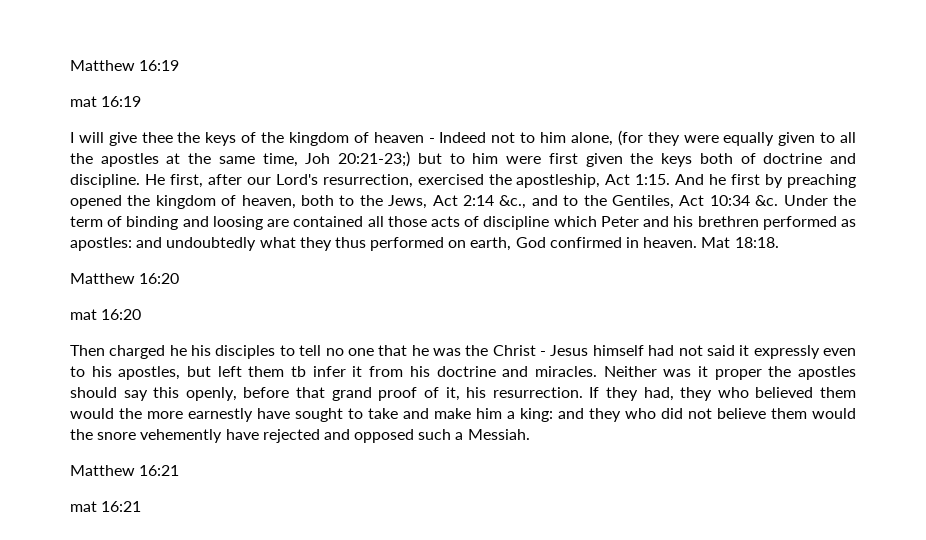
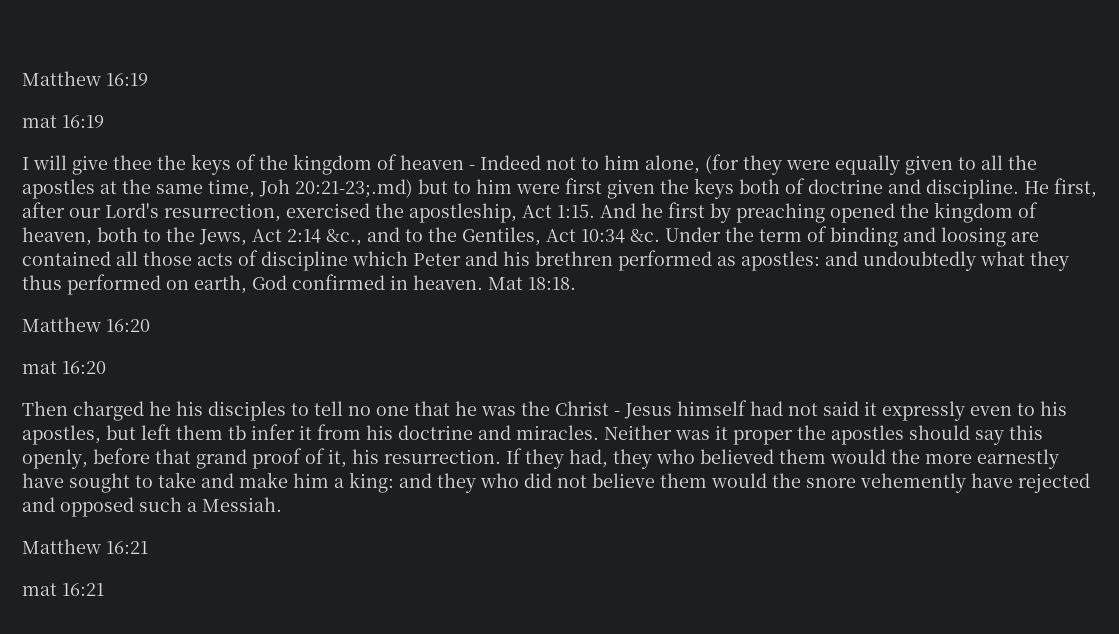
[338,151,411,167] 20:21-23;) -> [295,179,413,198] 20:21-23;.md)

